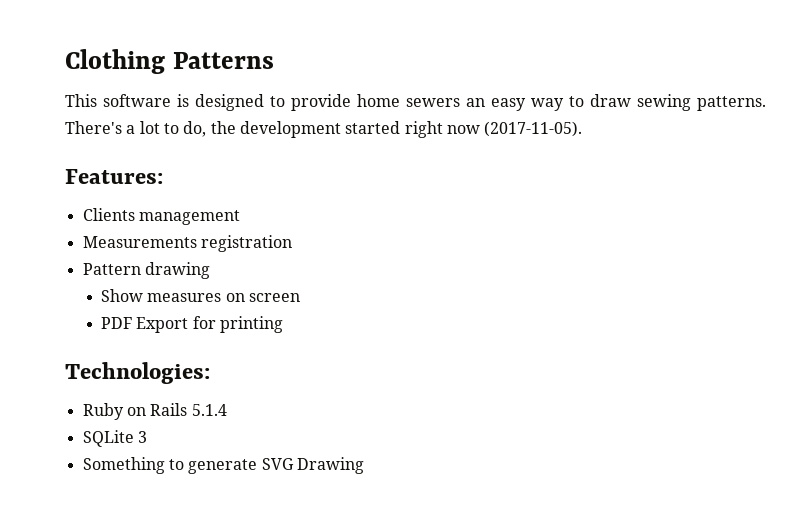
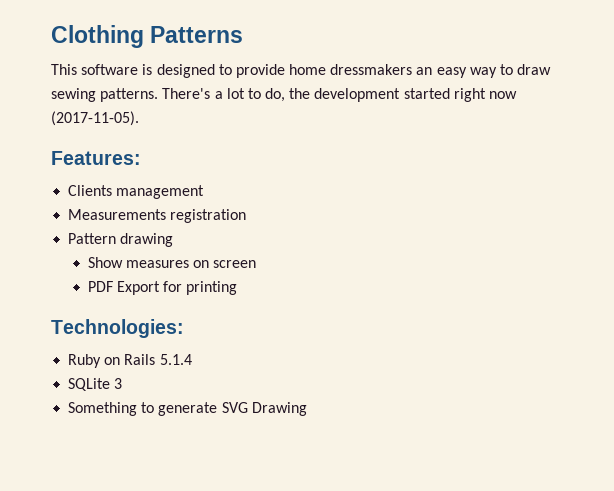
[406,98,460,107] sewers -> [330,64,413,75] dressmakers

